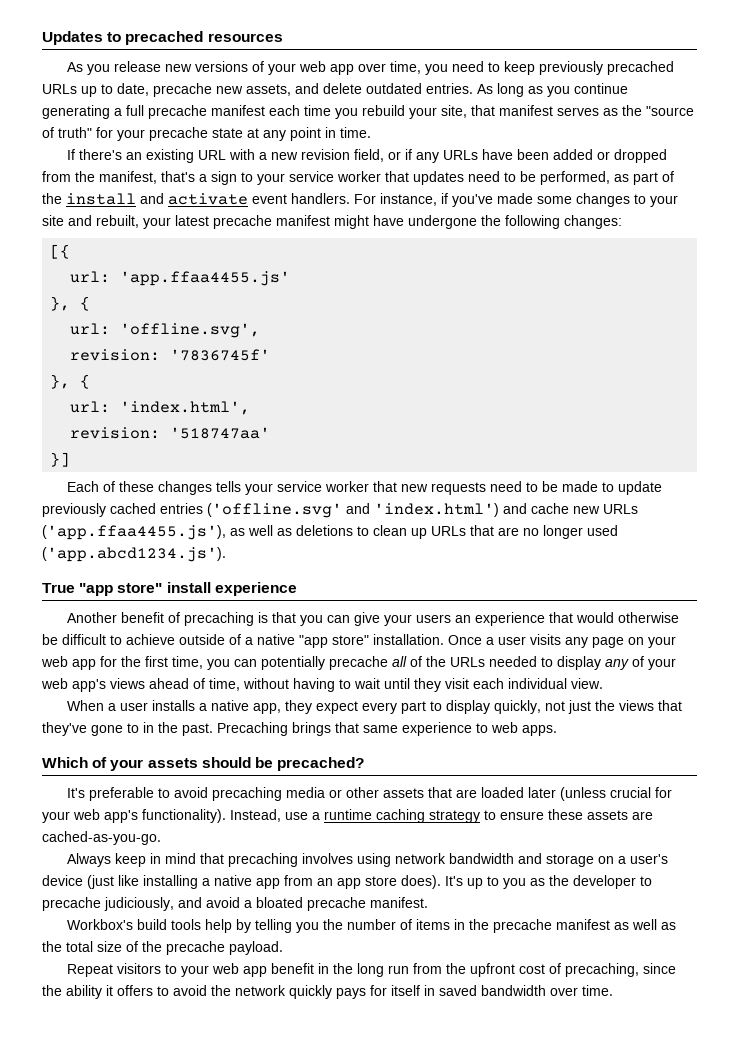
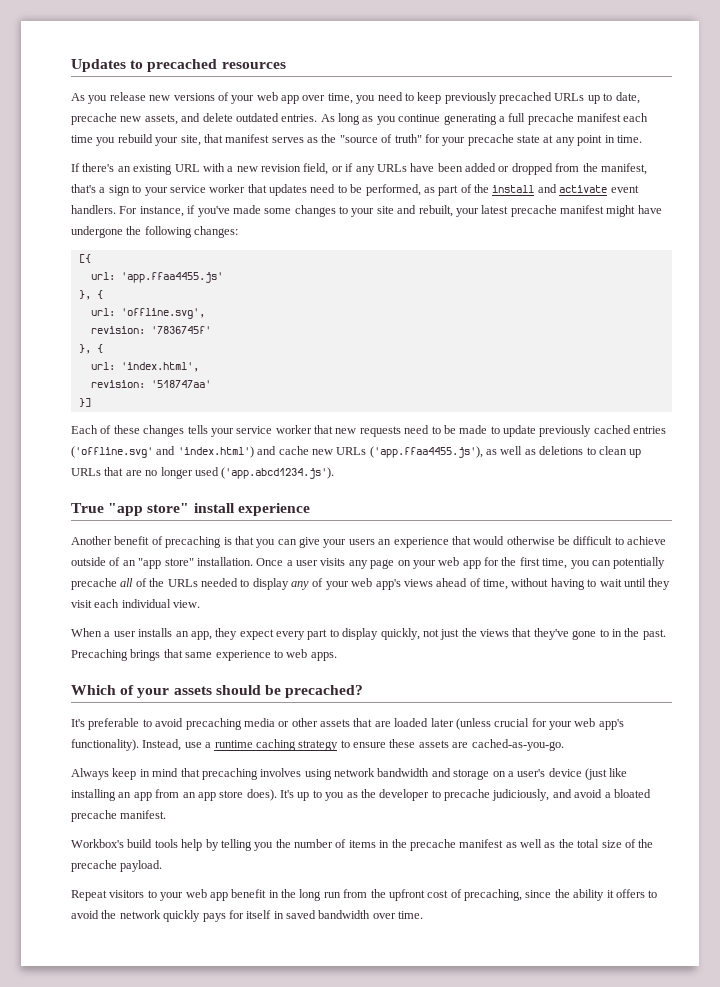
[245,634,295,645] a native -> [122,560,136,566] an
[199,700,250,711] a native -> [175,631,189,637] an
[202,875,252,886] a native -> [118,792,132,798] an

